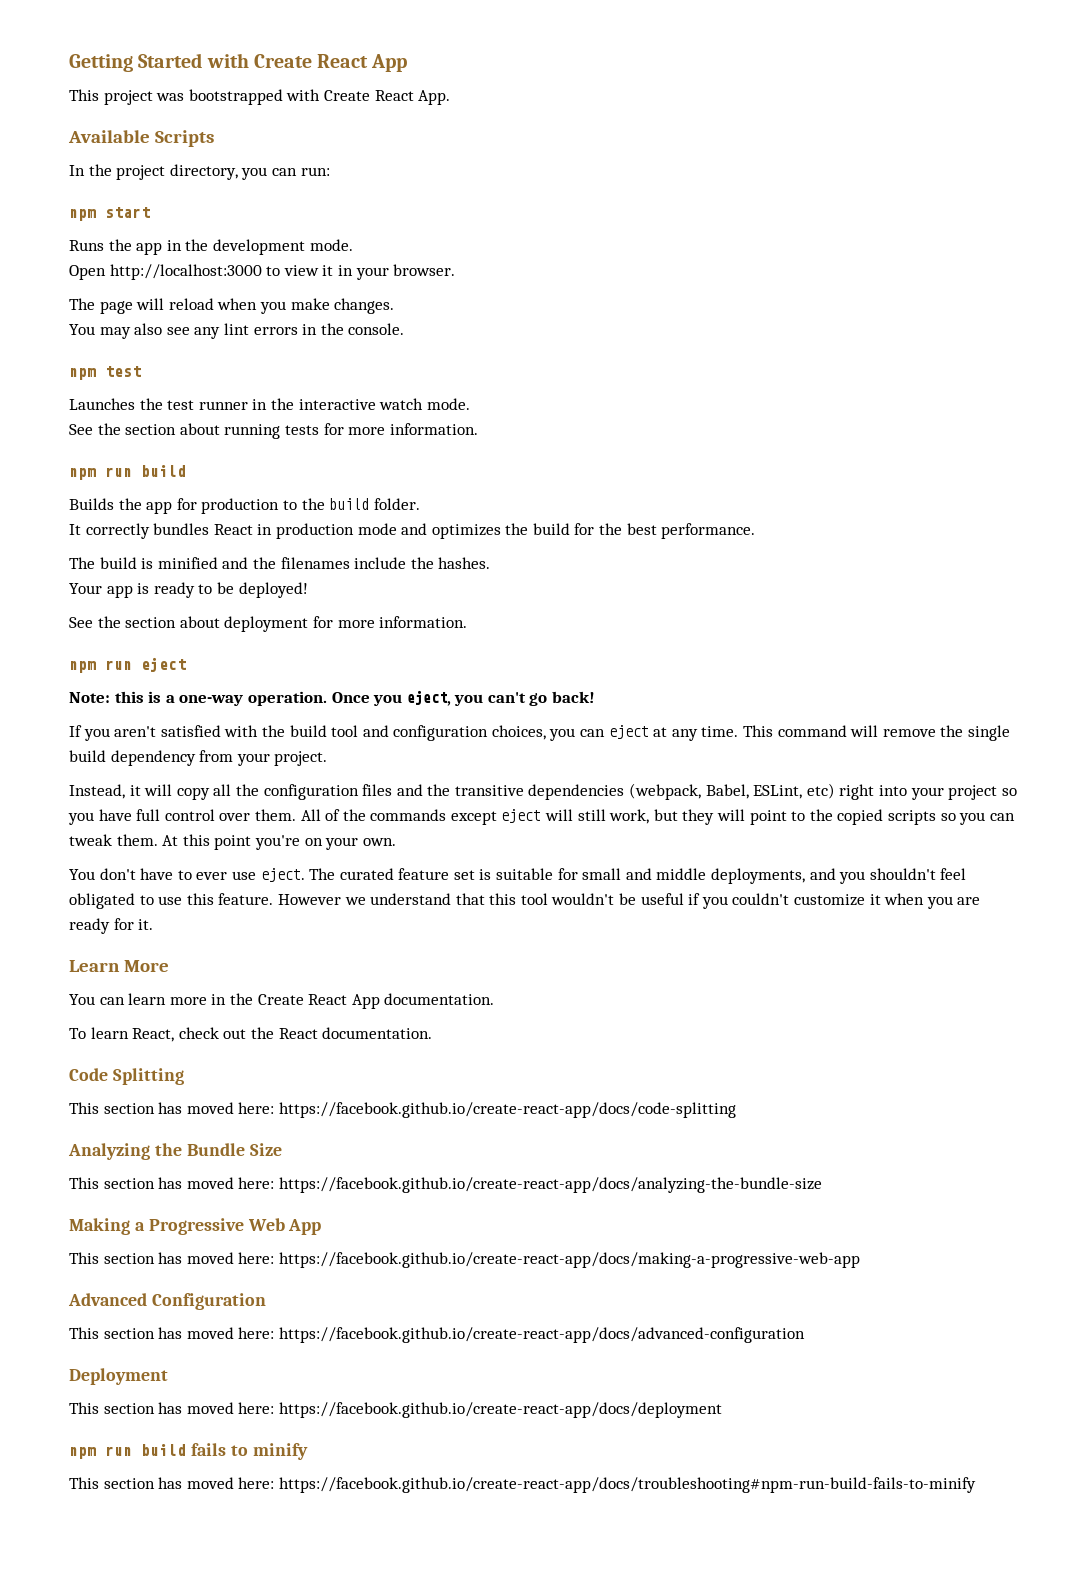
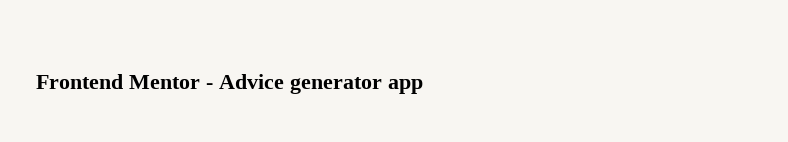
[69,53,408,72] [69,89,451,105] [68,130,214,147] [69,164,330,180] [69,207,150,221] [69,239,353,255] [69,264,456,280] [69,298,395,314] [69,323,405,339] [69,366,141,380] [69,398,470,410] [69,423,478,439] [69,465,186,480] [69,498,420,514] [69,523,756,539] [69,557,491,569] [69,582,308,598] [69,616,468,632] [69,657,186,673] [69,690,596,706] [69,725,1010,741] [69,750,328,766] [69,783,1017,800] [68,809,1015,825] [69,834,396,850] [69,868,967,884] [69,893,981,909] [69,918,154,934] [69,960,169,972] [69,993,495,1009] [69,1027,433,1042] [69,1068,184,1085] [69,1102,736,1118] [68,1143,282,1160] [69,1177,822,1193] [69,1218,322,1235] [69,1252,860,1268] [68,1293,266,1310] [69,1327,805,1343] [69,1368,168,1385] [69,1402,722,1418] [69,1443,308,1460] [69,1477,976,1493] Getting Started with Create React App // This project was bootstrapped with Create React App. // Available Scripts // In the project directory, you can run: // npm start // Runs the app in the development mode. // Open http://localhost:3000 to view it in your browser. // The page will reload when you make changes. // You may also see any lint errors in the console. // npm test // Launches the test runner in the interactive watch mode. // See the section about running tests for more information. // npm run build // Builds the app for production to the build folder. // It correctly bundles React in production mode and optimizes the build for the best performance. // The build is minified and the filenames include the hashes. // Your app is ready to be deployed! // See the section about deployment for more information. // npm run eject // Note: this is a one-way operation. Once you eject, you can't go back! // If you aren't satisfied with the build tool and configuration choices, you can eject at any time. This command will remove the single build dependency from your project. // Instead, it will copy all the configuration files and the transitive dependencies (webpack, Babel, ESLint, etc) right into your project so you have full control over them. All of the commands except eject will still work, but they will point to the copied scripts so you can tweak them. At this point you're on your own. // You don't have to ever use eject. The curated feature set is suitable for small and middle deployments, and you shouldn't feel obligated to use this feature. However we understand that this tool wouldn't be useful if you couldn't customize it when you are ready for it. // Learn More // You can learn more in the Create React App documentation. // To learn React, check out the React documentation. // Code Splitting // This section has moved here: https://facebook.github.io/create-react-app/docs/code-splitting // Analyzing the Bundle Size // This section has moved here: https://facebook.github.io/create-react-app/docs/analyzing-the-bundle-size // Making a Progressive Web App // This section has moved here: https://facebook.github.io/create-react-app/docs/making-a-progressive-web-app // Advanced Configuration // This section has moved here: https://facebook.github.io/create-react-app/docs/advanced-configuration // Deployment // This section has moved here: https://facebook.github.io/create-react-app/docs/deployment // npm run build fails to minify // This section has moved here: https://facebook.github.io/create-react-app/docs/troubleshooting#npm-run-build-fails-to-minify -> [36,74,423,94] Frontend Mentor - Advice generator app

